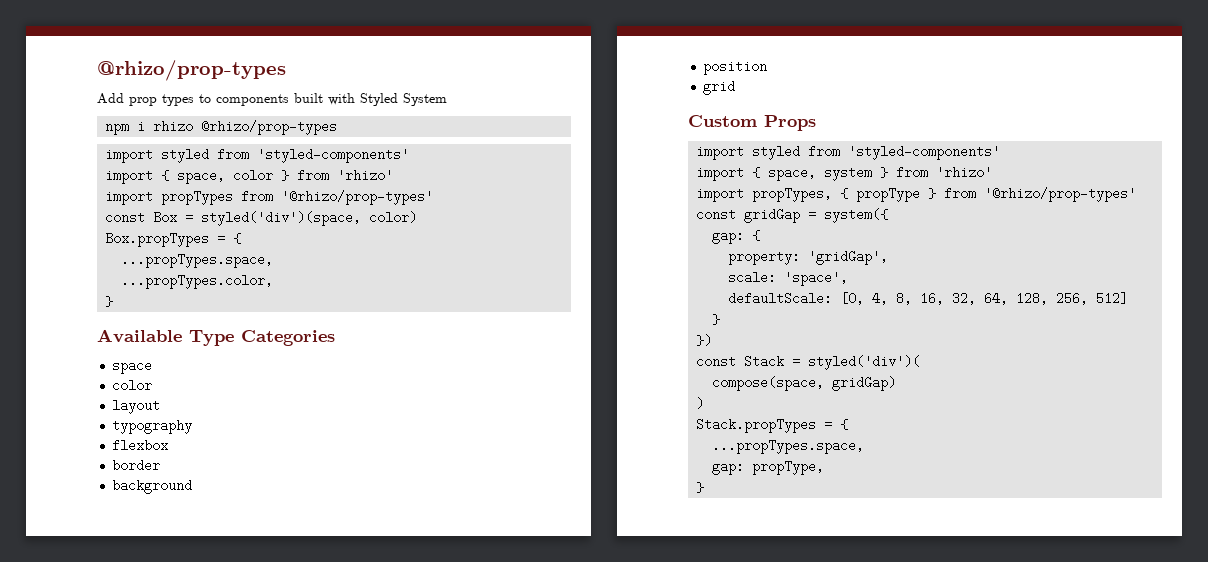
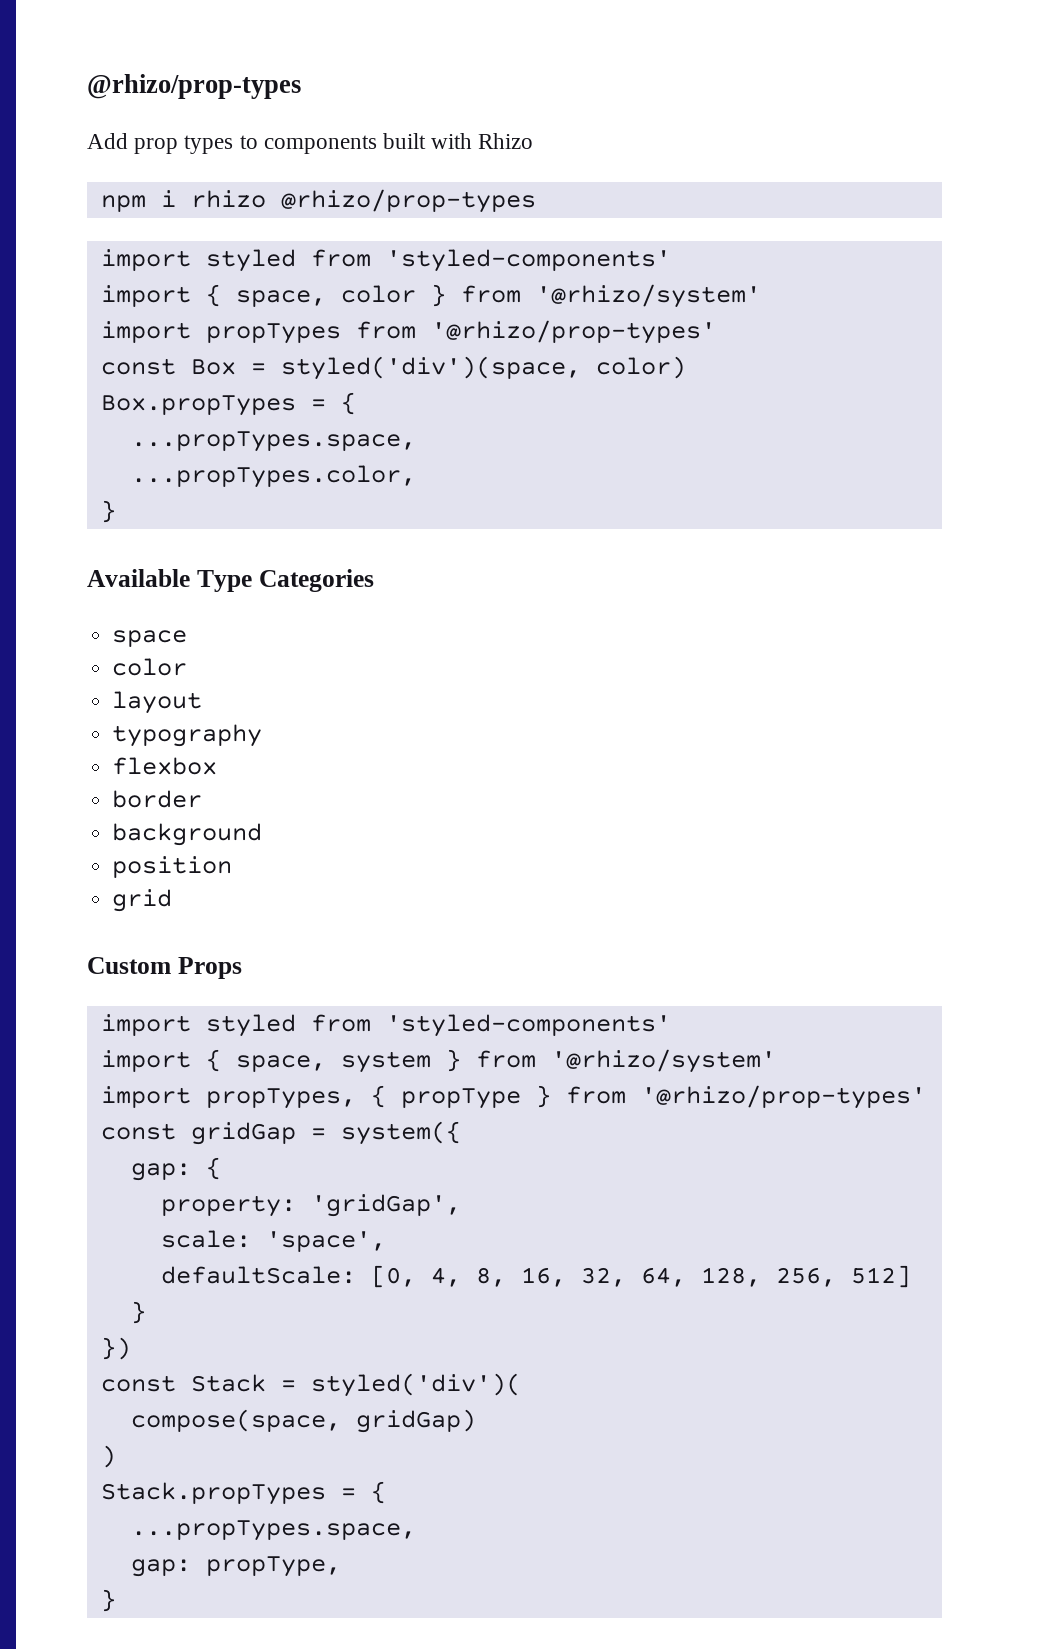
[360,93,447,106] Styled System -> [478,133,534,149] Rhizo
[337,169,394,182] 'rhizo' -> [535,284,761,308] '@rhizo/system'
[936,166,993,179] 'rhizo' -> [550,1049,776,1073] '@rhizo/system'

